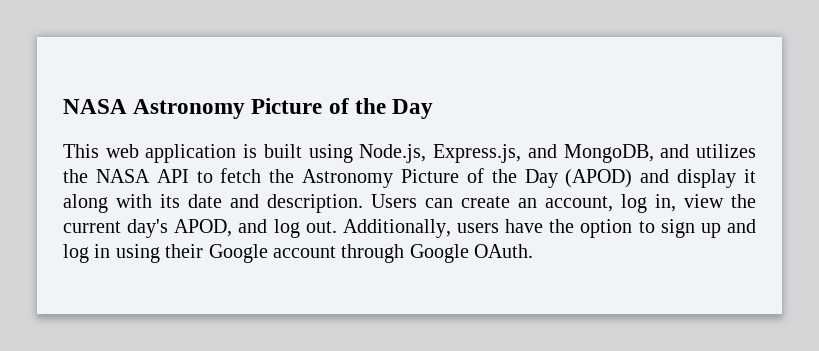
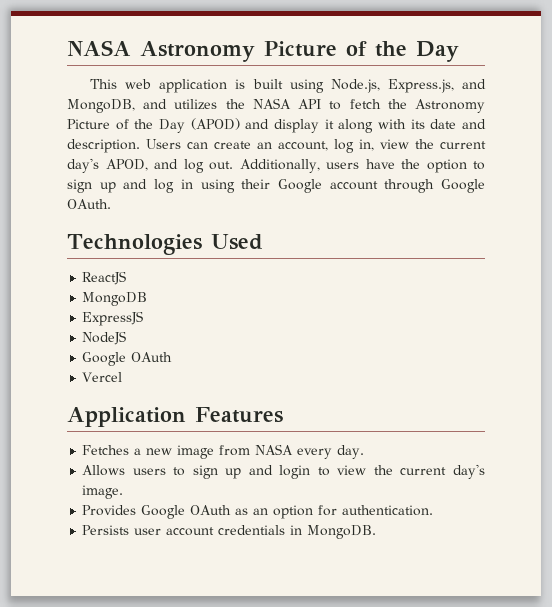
(534, 251) none -> [67,234,263,255] [82,271,127,285] [82,292,148,306] [82,311,144,326] [82,331,127,345] [82,352,173,366] [82,372,123,382] [67,407,283,427] [82,444,365,459] [82,464,485,479] [82,485,124,499] [82,505,434,519] [82,525,377,539] // Technologies Used // ReactJS // MongoDB // ExpressJS // NodeJS // Google OAuth // Vercel // Application Features // Fetches a new image from NASA every day. // Allows users to sign up and login to view the current day's image. // Provides Google OAuth as an option for authentication. // Persists user account credentials in MongoDB.

